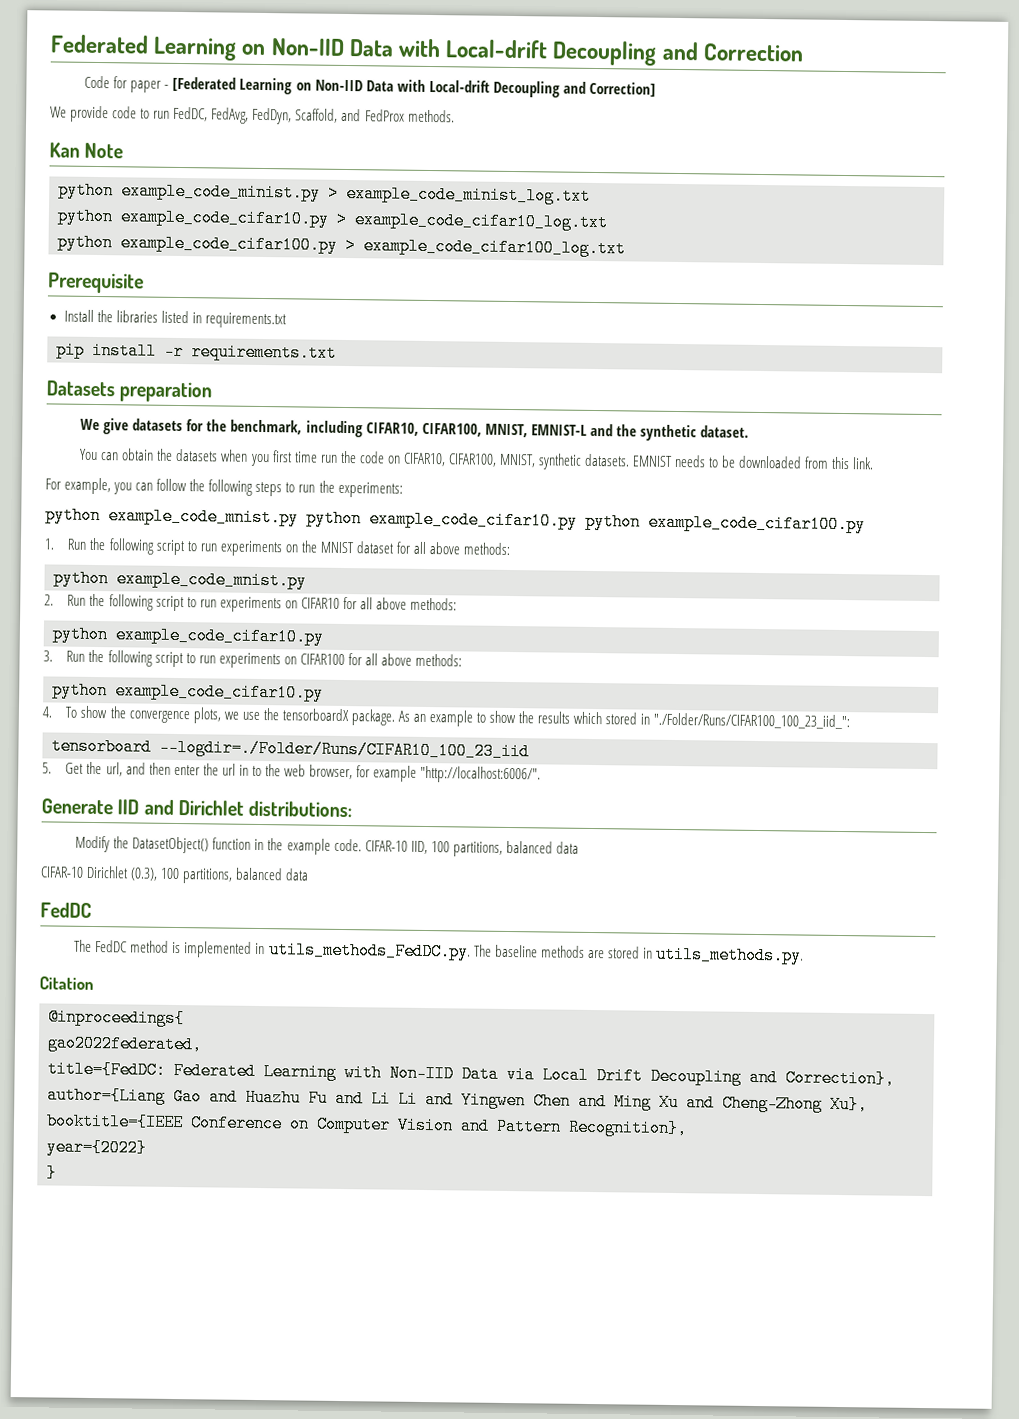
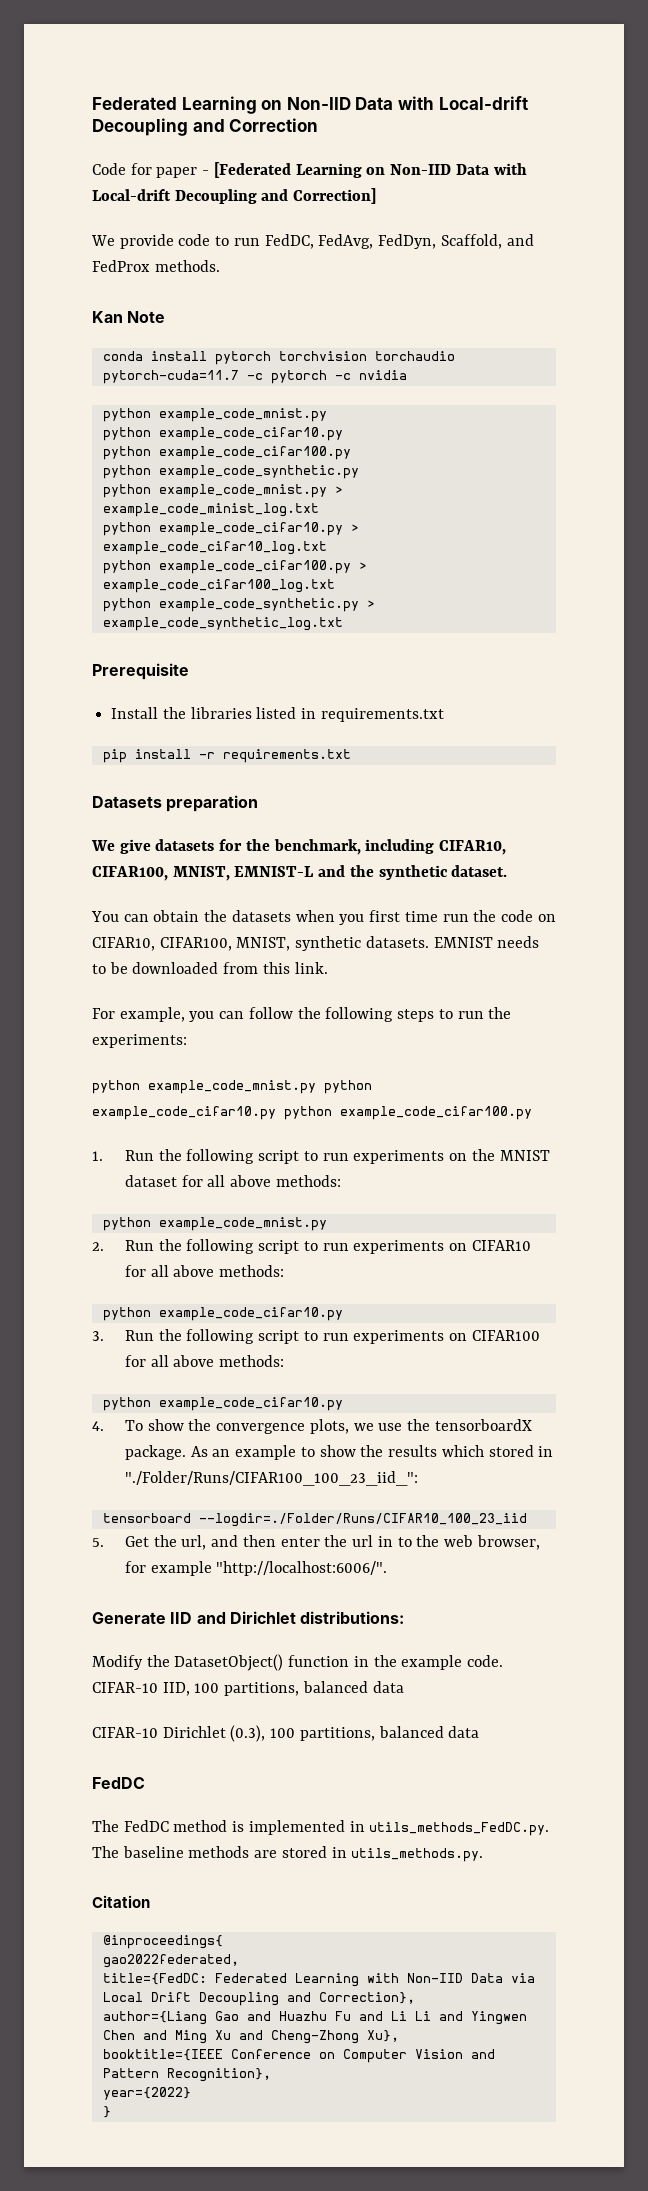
[58,181,321,202] python example_code_minist.py -> [102,351,455,365] [102,370,407,384] [102,408,327,422] [102,427,343,441] [102,446,351,460] [102,465,359,479] [102,484,327,498] conda install pytorch torchvision torchaudio pytorch-cuda=11.7 -c pytorch -c nvidia // python example_code_mnist.py // python example_code_cifar10.py // python example_code_cifar100.py // python example_code_synthetic.py // python example_code_mnist.py
(626, 247) none -> [102,598,375,612] [102,617,343,631] // python example_code_synthetic.py > example_code_synthetic_log.txt

